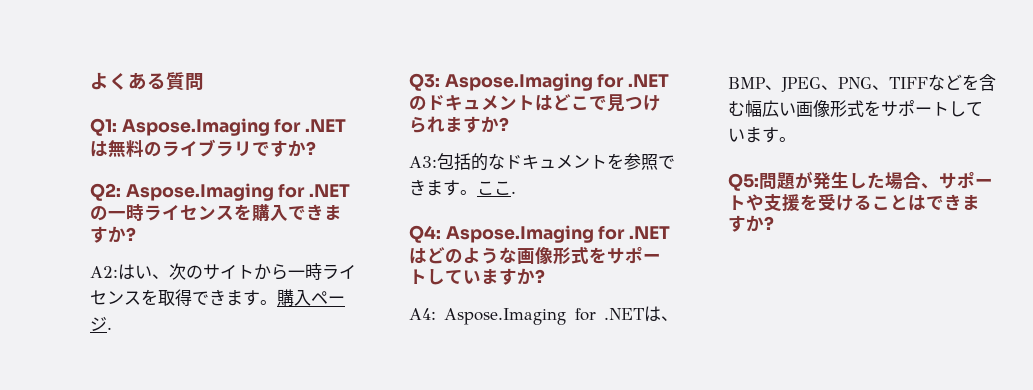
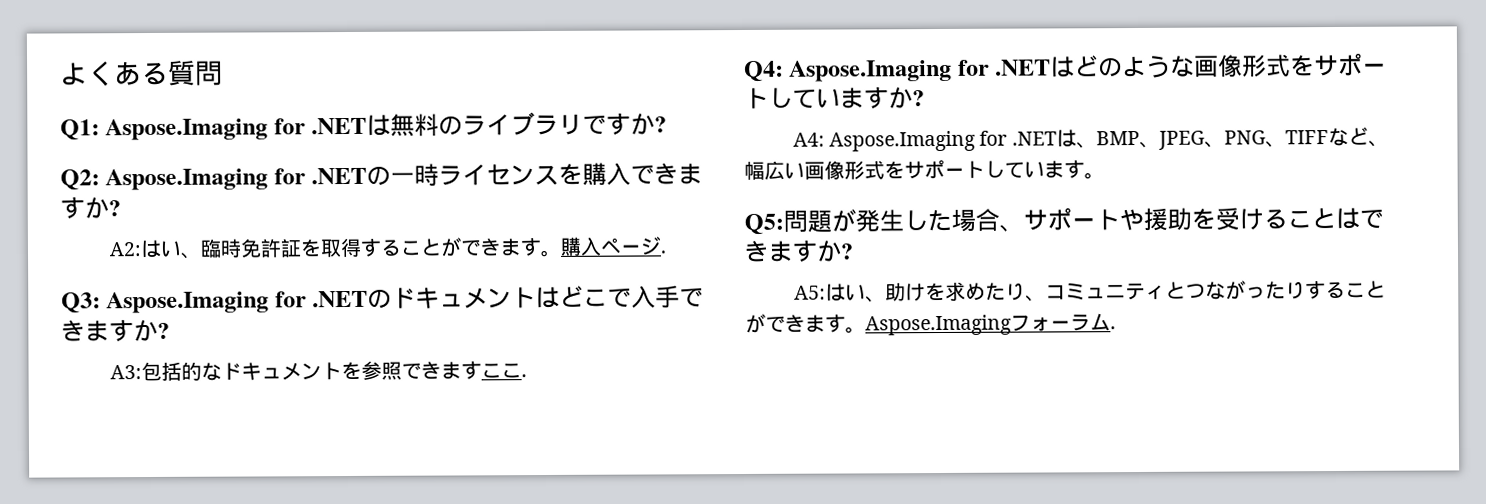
[169,263,356,280] [90,289,192,306] 次のサイトから一時ライセンスを取得 -> [199,237,462,258] 臨時免許証を取得することが
[607,94,661,112] [409,116,445,133] 見つけられ -> [631,285,705,309] [61,319,86,342] 入手でき
[460,190,477,195] 。 -> (482, 370) none
[962,74,996,91] [728,101,745,116] を含む -> [1367,140,1389,147] 、
[764,193,800,212] 支援 -> [1143,207,1192,231] 援助
(774, 223) none -> [793,280,1386,303] [745,313,1116,336] // A5:はい、助けを求めたり、コミュニティとつながったりすることができます。Aspose.Imagingフォーラム.

